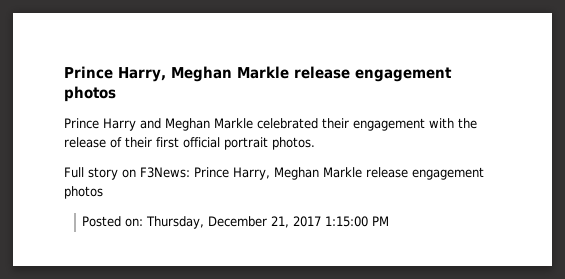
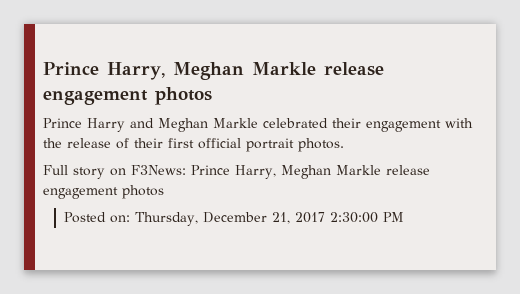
[325,216,369,227] 1:15:00 -> [329,212,378,223] 2:30:00

